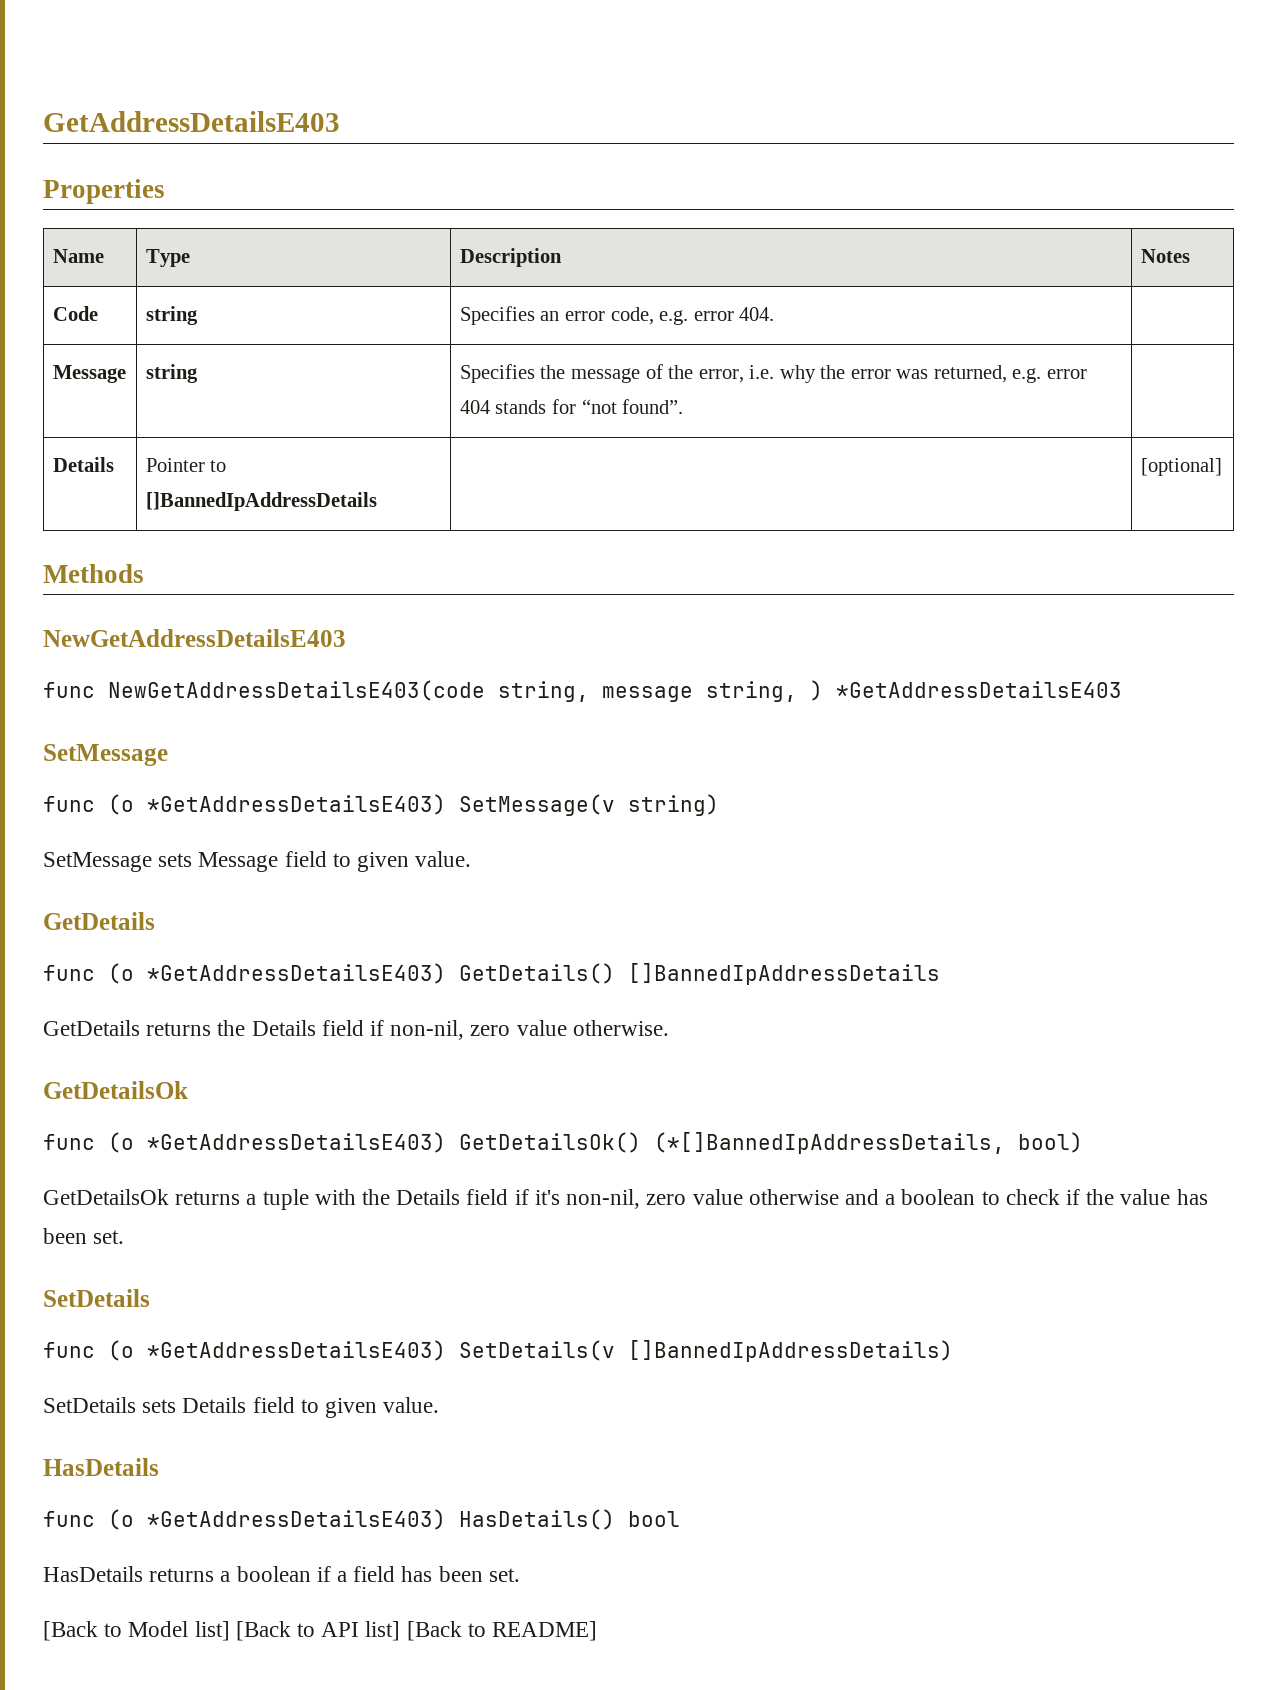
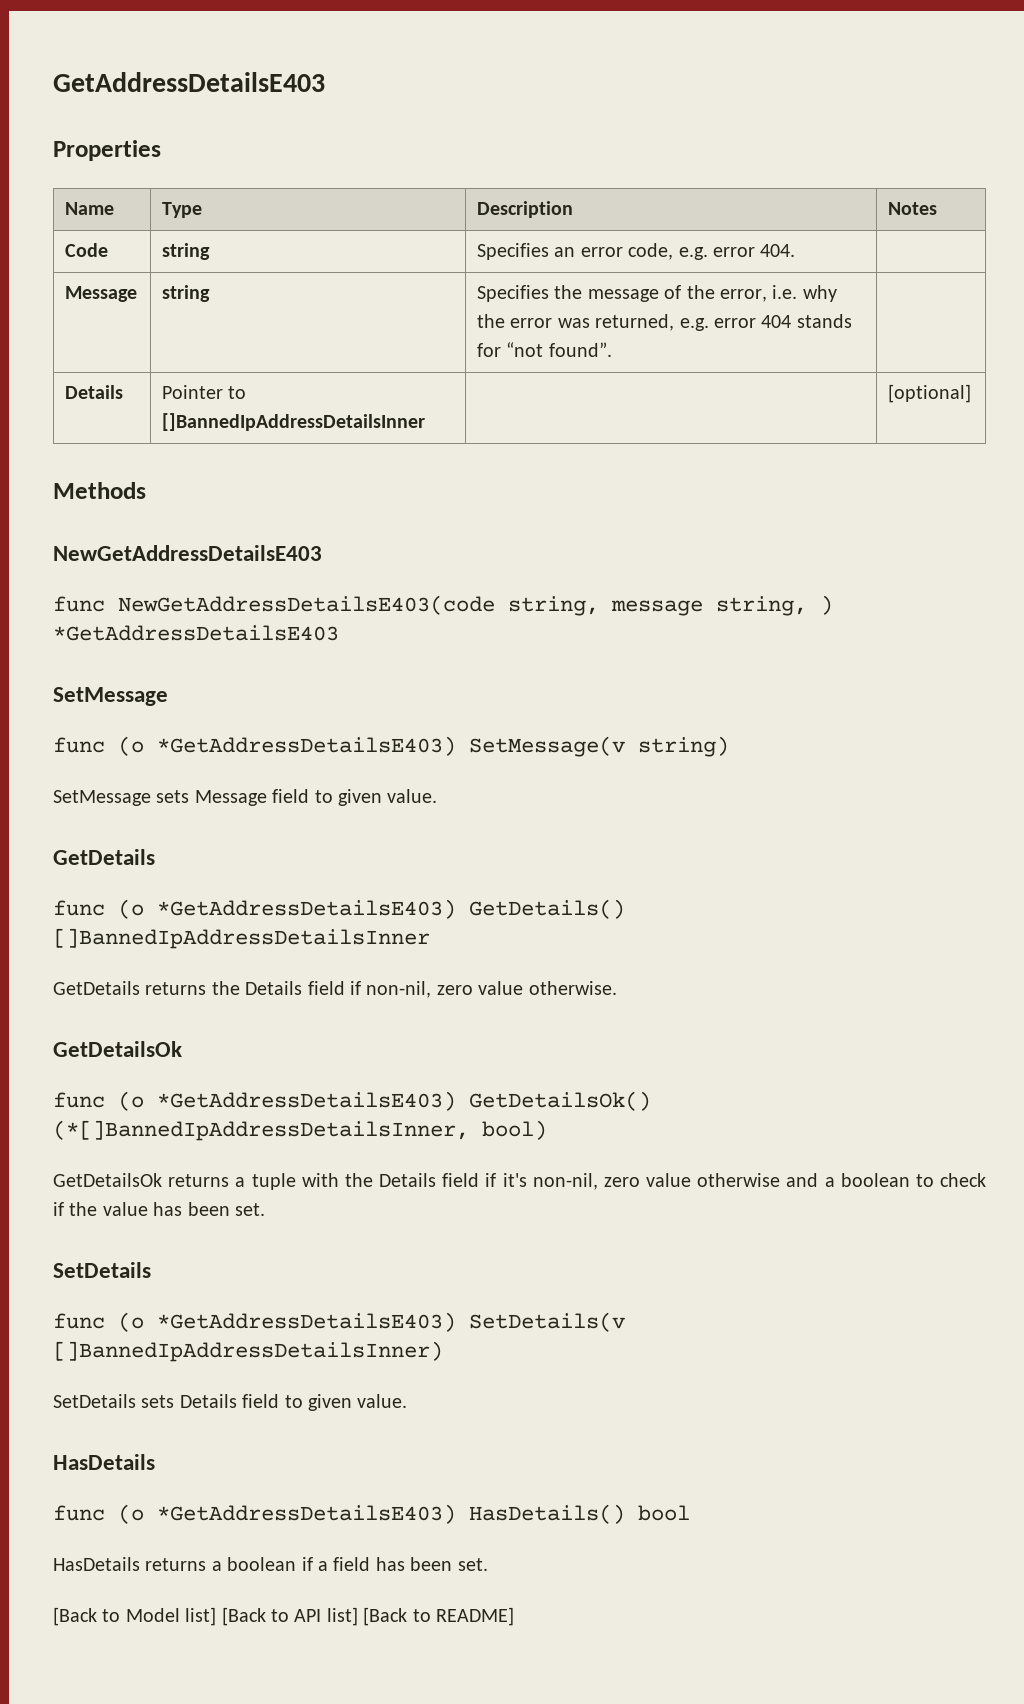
[145,492,377,511] []BannedIpAddressDetails -> [162,413,426,431] []BannedIpAddressDetailsInner
[628,963,940,985] []BannedIpAddressDetails -> [53,928,430,949] []BannedIpAddressDetailsInner
[654,1132,1005,1154] (*[]BannedIpAddressDetails, -> [53,1120,469,1141] (*[]BannedIpAddressDetailsInner,
[628,1340,953,1362] []BannedIpAddressDetails) -> [53,1341,443,1362] []BannedIpAddressDetailsInner)

